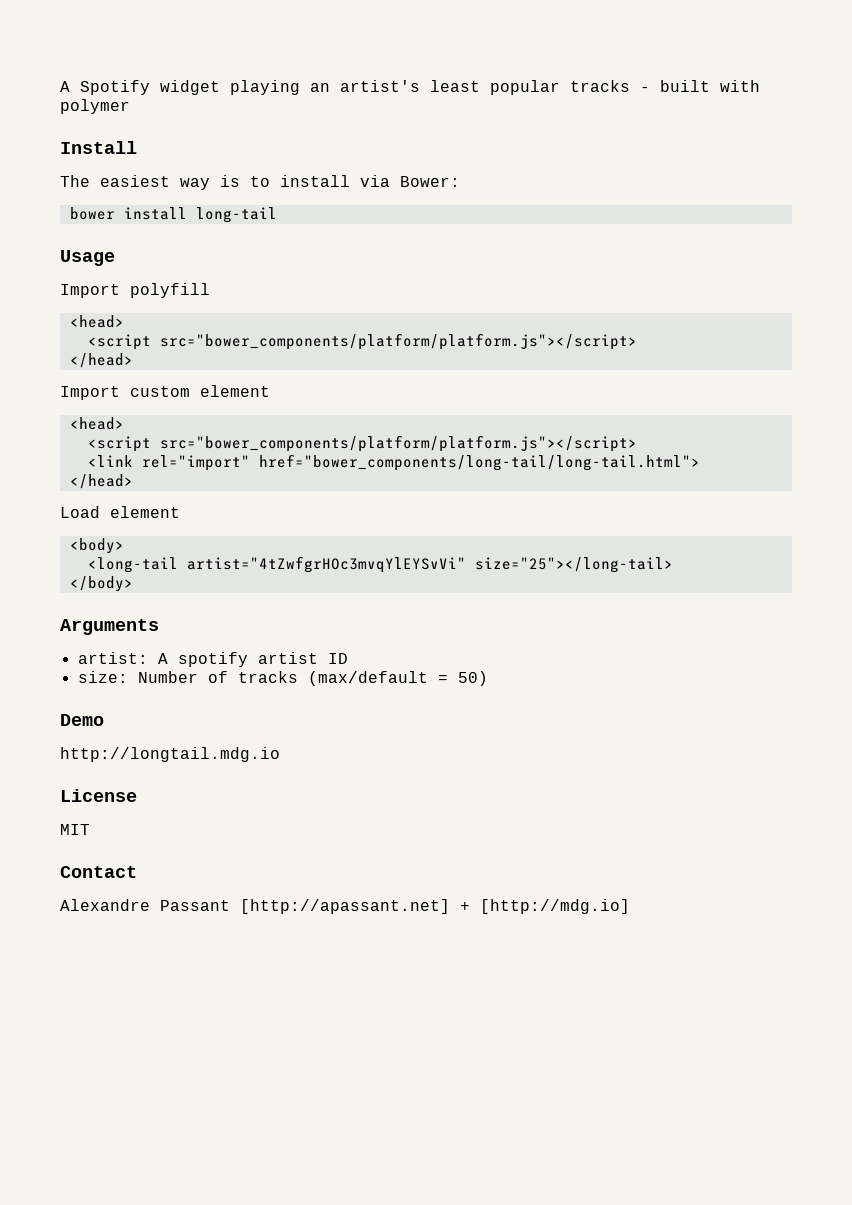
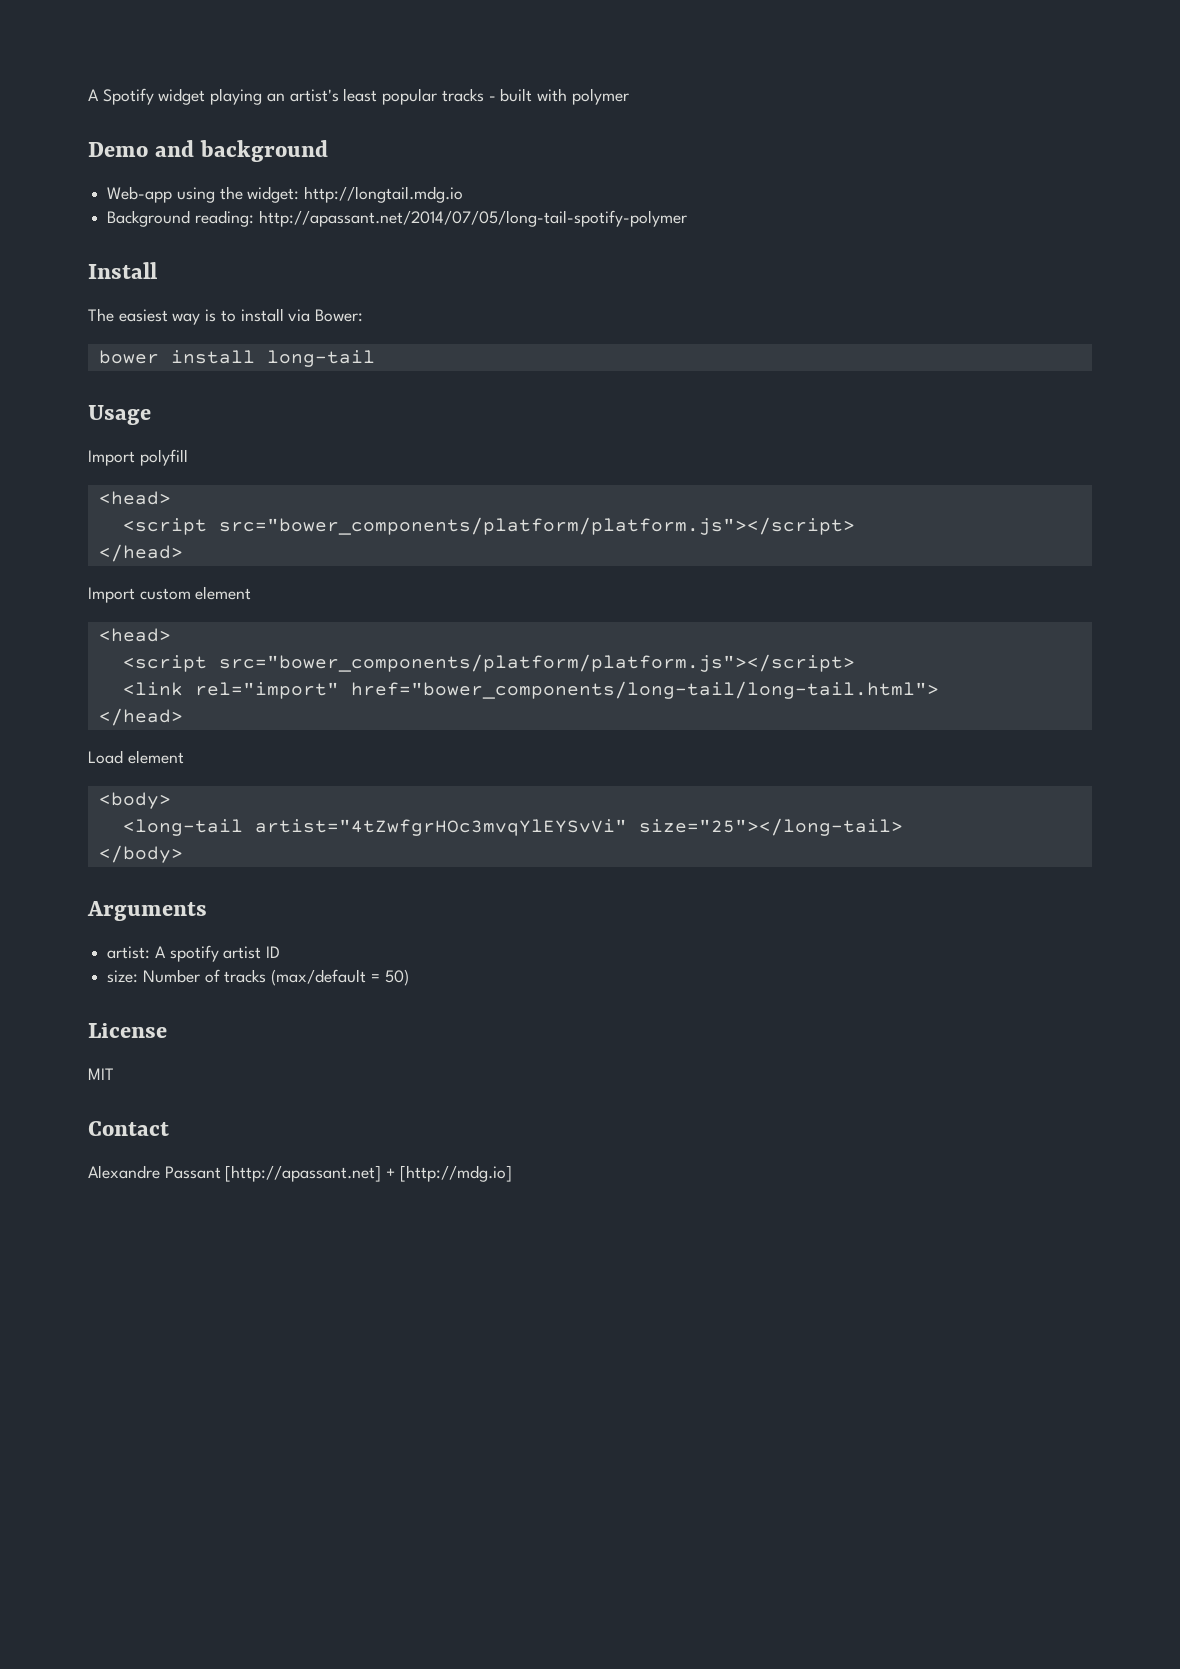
(130, 106) none -> [88,140,328,162] [107,186,464,203] [107,210,687,227] // Demo and background // Web-app using the widget: http://longtail.mdg.io // Background reading: http://apassant.net/2014/07/05/long-tail-spotify-polymer
[60,714,104,726] [60,747,280,762] // Demo // http://longtail.mdg.io -> (409, 977) none

